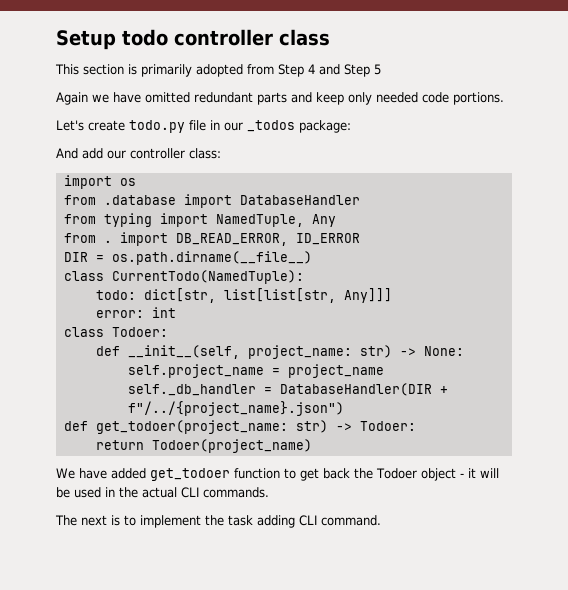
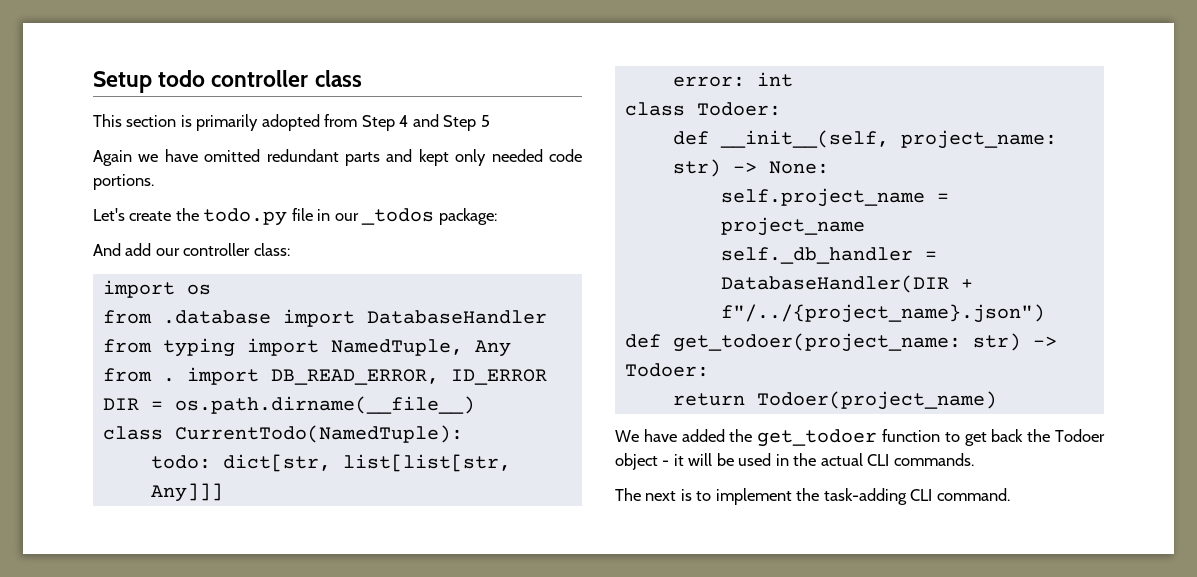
[316,92,344,105] keep -> [418,149,449,166] kept
(125, 125) none -> [175,208,199,221] the
(146, 473) none -> [729,429,753,442] the
[228,515,295,528] task adding -> [823,488,907,505] task-adding

